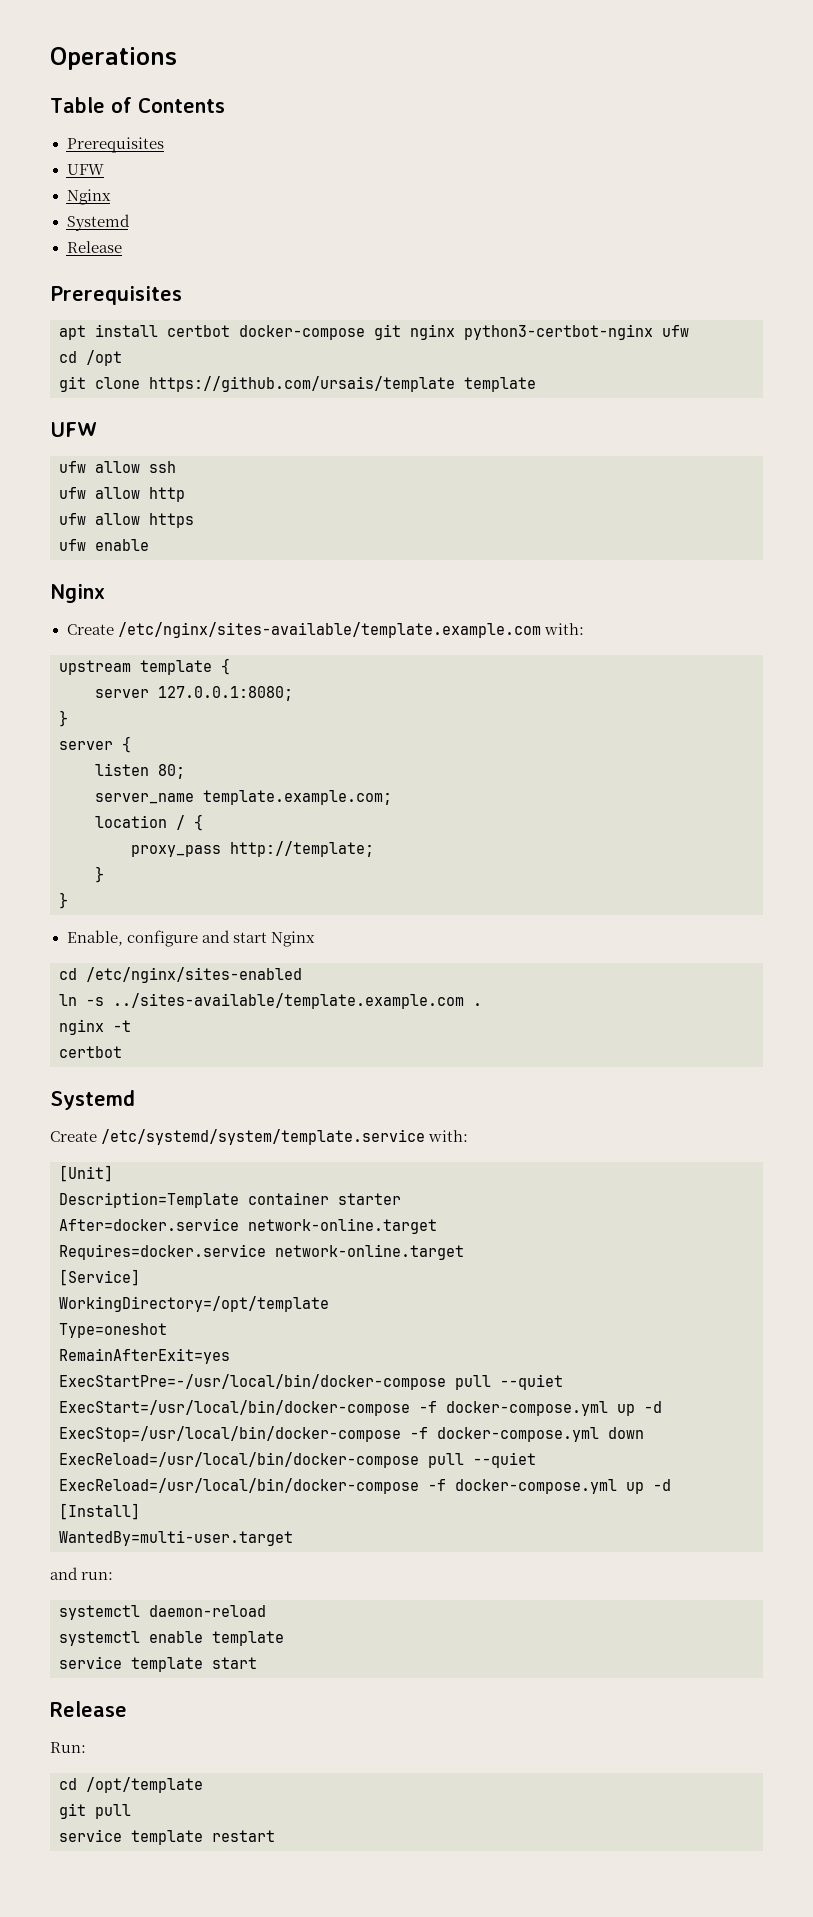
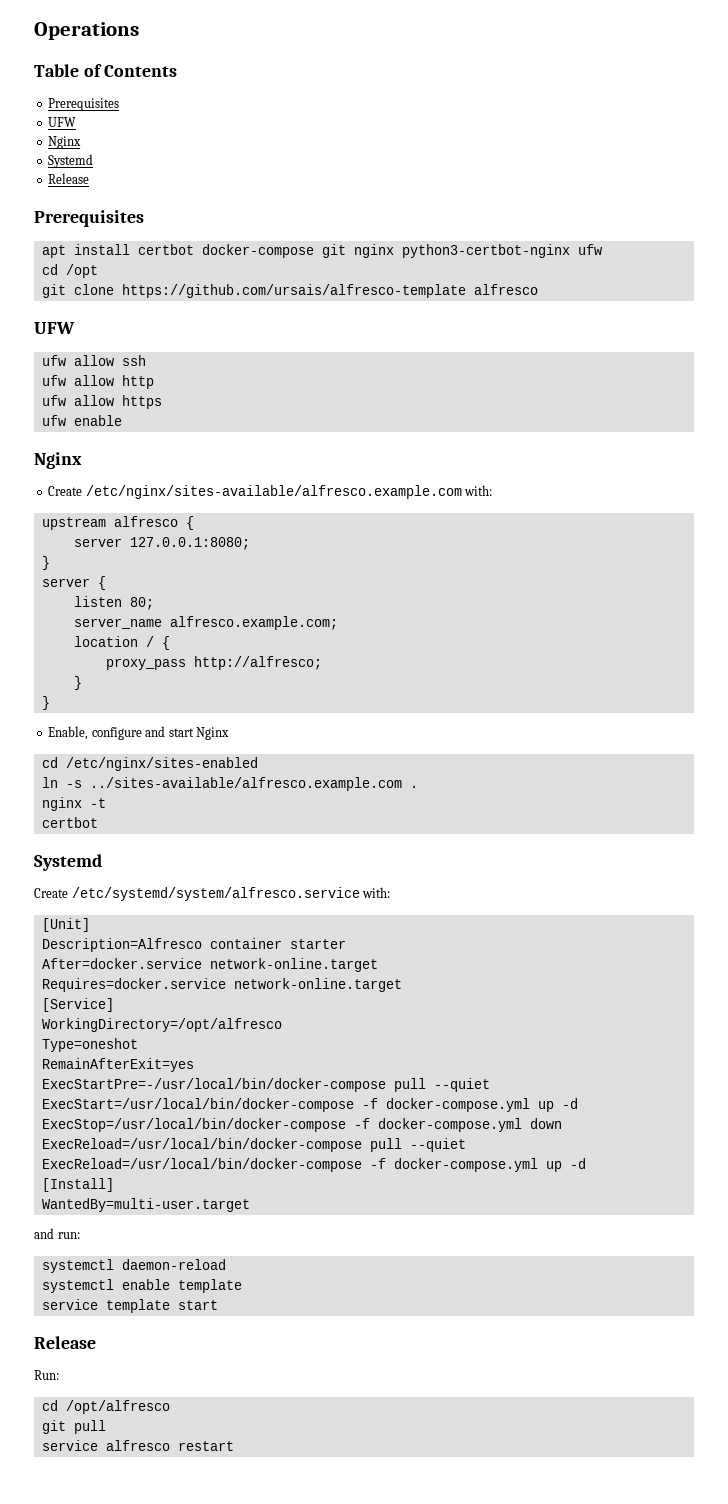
[149,376,536,392] https://github.com/ursais/template template -> [121,284,538,298] https://github.com/ursais/alfresco-template alfresco
[117,622,541,638] /etc/nginx/sites-available/template.example.com -> [85,485,462,499] /etc/nginx/sites-available/alfresco.example.com
[140,660,212,675] template -> [113,516,178,527] alfresco
[203,790,392,805] template.example.com; -> [169,616,338,630] alfresco.example.com;
[230,841,374,857] http://template; -> [193,656,322,670] http://alfresco;
[113,993,464,1009] ../sites-available/template.example.com -> [89,777,402,791] ../sites-available/alfresco.example.com
[101,1129,426,1145] /etc/systemd/system/template.service -> [71,887,360,901] /etc/systemd/system/alfresco.service
[59,1192,239,1208] Description=Template -> [41,938,202,952] Description=Alfresco
[59,1296,329,1312] WorkingDirectory=/opt/template -> [41,1018,282,1032] WorkingDirectory=/opt/alfresco
[86,1777,203,1793] /opt/template -> [65,1400,170,1414] /opt/alfresco
[131,1830,203,1845] template -> [105,1440,170,1451] alfresco

